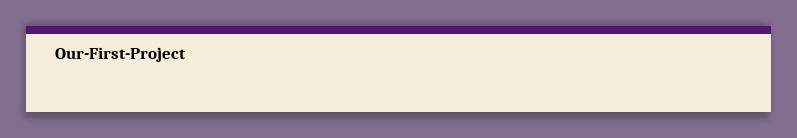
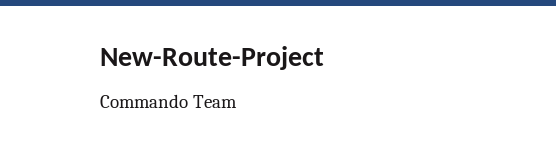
[55,47,186,62] Our-First-Project -> [100,46,324,70] [100,94,238,108] New-Route-Project // Commando Team

